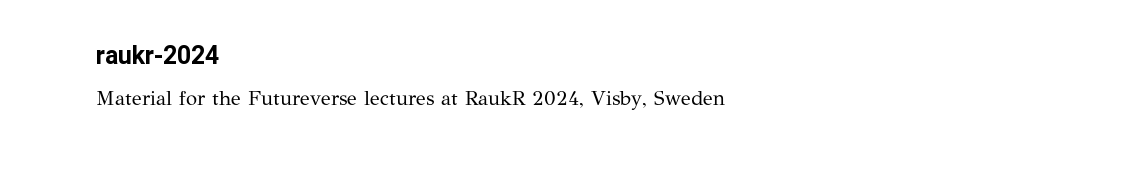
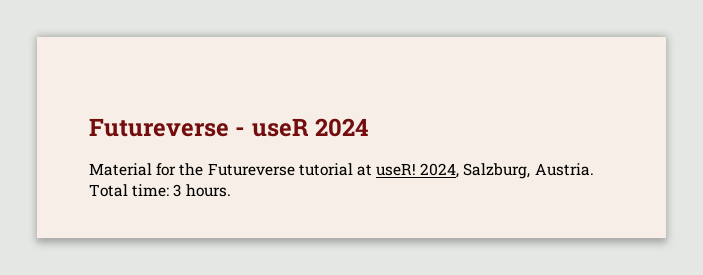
[96,45,219,64] raukr-2024 -> [89,118,370,137] Futureverse - useR 2024
[364,90,725,110] lectures at RaukR 2024, Visby, Sweden -> [298,163,594,179] [89,184,231,197] tutorial at useR! 2024, Salzburg, Austria. Total time: 3 hours.

